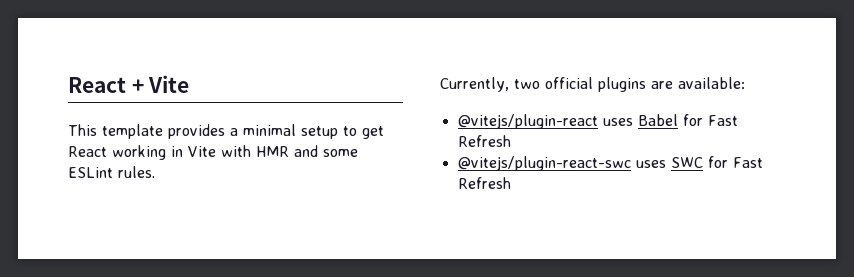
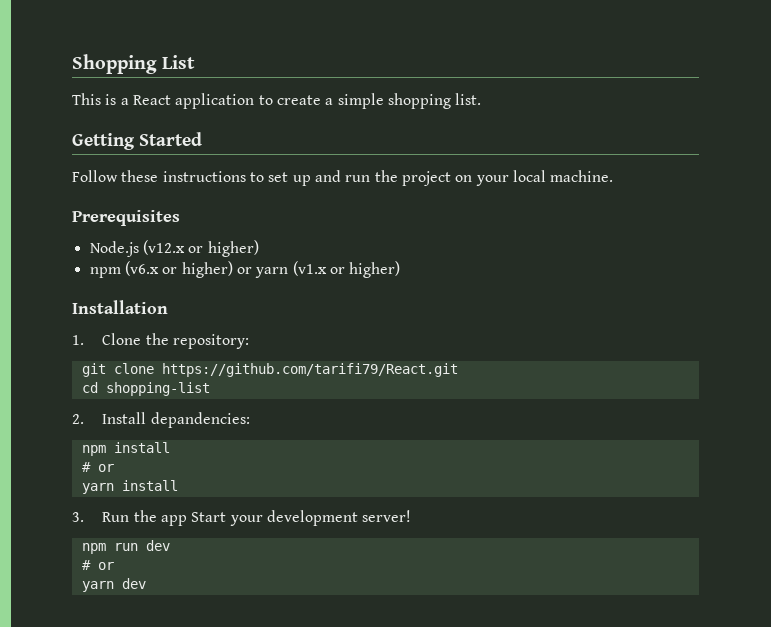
[68,75,190,93] [68,124,384,139] [68,145,358,160] [68,166,155,178] [440,77,745,92] [457,114,738,129] [457,135,511,147] [457,156,763,171] [457,177,511,189] React + Vite // This template provides a minimal setup to get React working in Vite with HMR and some ESLint rules. // Currently, two official plugins are available: // @vitejs/plugin-react uses Babel for Fast Refresh // @vitejs/plugin-react-swc uses SWC for Fast Refresh -> [72,54,196,74] [72,93,482,109] [72,132,202,150] [72,170,614,186] [72,210,180,226] [89,240,259,257] [89,261,401,278] [72,300,168,314] [72,333,250,349] [81,363,458,377] [81,382,210,396] [72,412,250,428] [81,442,170,456] [81,462,114,472] [81,480,178,494] [72,510,412,526] [81,540,170,554] [81,560,114,570] [81,578,146,592] Shopping List // This is a React application to create a simple shopping list. // Getting Started // Follow these instructions to set up and run the project on your local machine. // Prerequisites // Node.js (v12.x or higher) // npm (v6.x or higher) or yarn (v1.x or higher) // Installation // 1. Clone the repository: // git clone https://github.com/tarifi79/React.git // cd shopping-list // 2. Install depandencies: // npm install // # or // yarn install // 3. Run the app Start your development server! // npm run dev // # or // yarn dev

